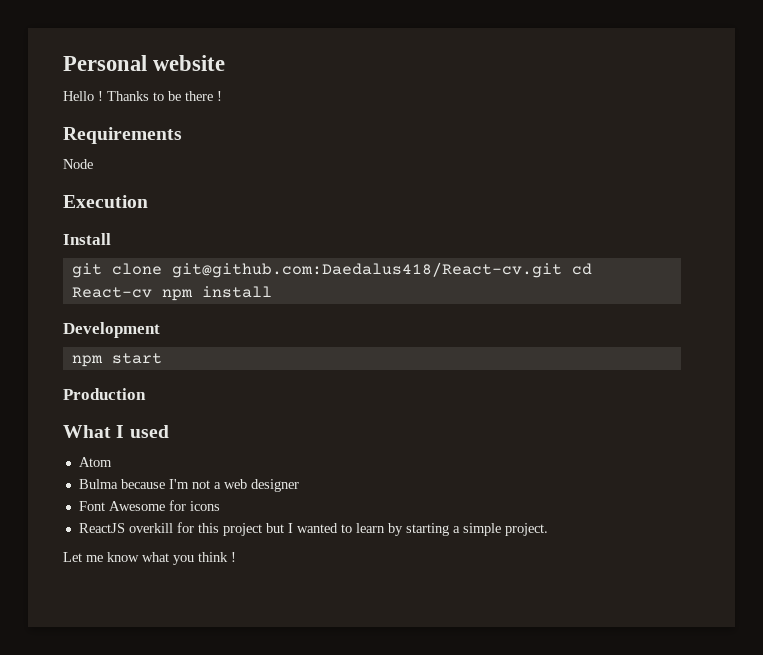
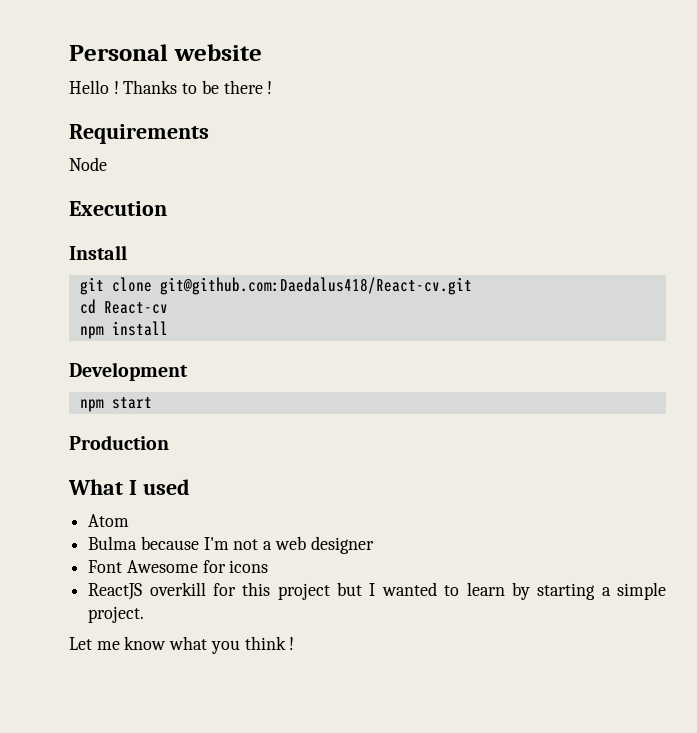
(562, 270) none -> (472, 286) //
(152, 292) none -> (168, 307) //

